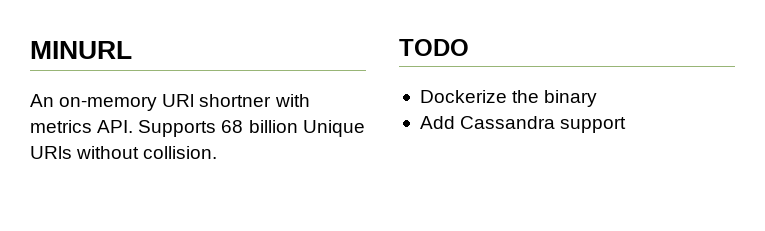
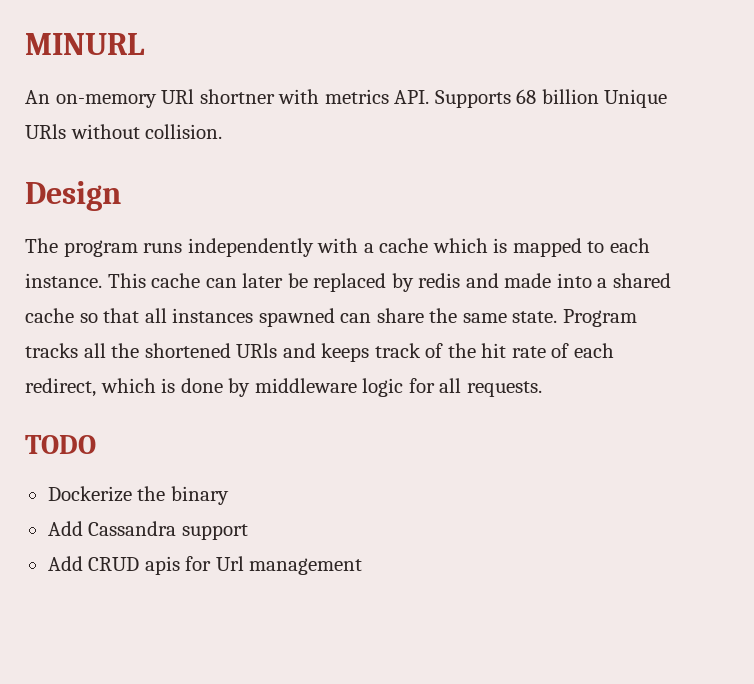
(218, 152) none -> [25,181,121,211] [25,238,650,257] [25,273,671,292] [25,308,637,327] [25,343,614,362] [25,378,542,397] // Design // The program runs independently with a cache which is mapped to each instance. This cache can later be replaced by redis and made into a shared cache so that all instances spawned can share the same state. Program tracks all the shortened URls and keeps track of the hit rate of each redirect, which is done by middleware logic for all requests.
(627, 125) none -> [47,556,363,575] // Add CRUD apis for Url management

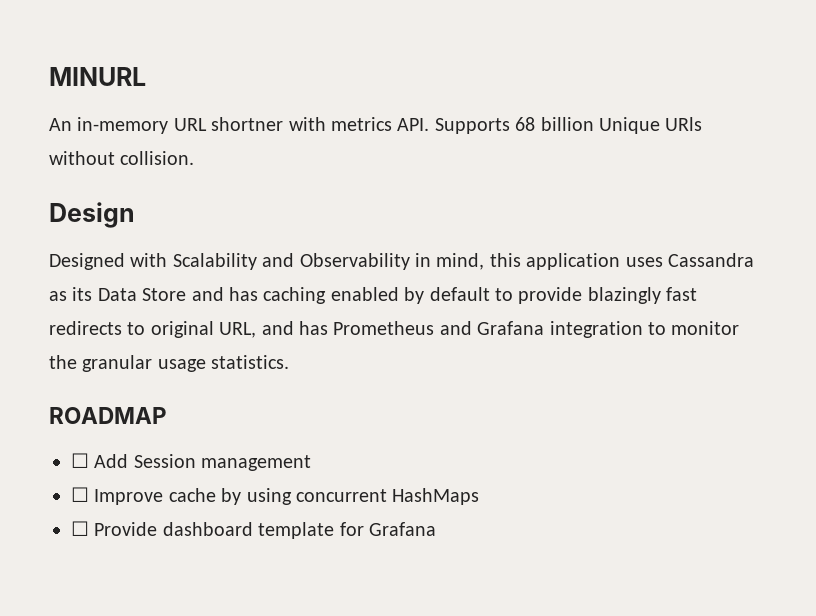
[55,89,195,108] on-memory URl -> [77,117,207,134] in-memory URL
[25,238,650,257] [25,273,671,292] [25,308,637,327] [25,343,614,362] [25,378,542,397] [25,435,96,454] [47,486,229,505] [47,521,248,540] [47,556,363,575] The program runs independently with a cache which is mapped to each instance. This cache can later be replaced by redis and made into a shared cache so that all instances spawned can share the same state. Program tracks all the shortened URls and keeps track of the hit rate of each redirect, which is done by middleware logic for all requests. // TODO // Dockerize the binary // Add Cassandra support // Add CRUD apis for Url management -> [49,253,754,270] [49,287,698,304] [49,321,740,338] [49,355,290,372] [49,407,167,424] [71,453,312,471] [71,487,480,505] [71,521,436,539] Designed with Scalability and Observability in mind, this application uses Cassandra as its Data Store and has caching enabled by default to provide blazingly fast redirects to original URL, and has Prometheus and Grafana integration to monitor the granular usage statistics. // ROADMAP // ☐ Add Session management // ☐ Improve cache by using concurrent HashMaps // ☐ Provide dashboard template for Grafana

